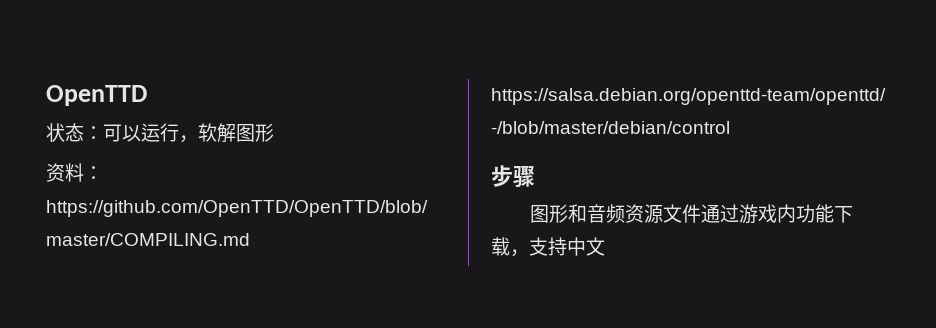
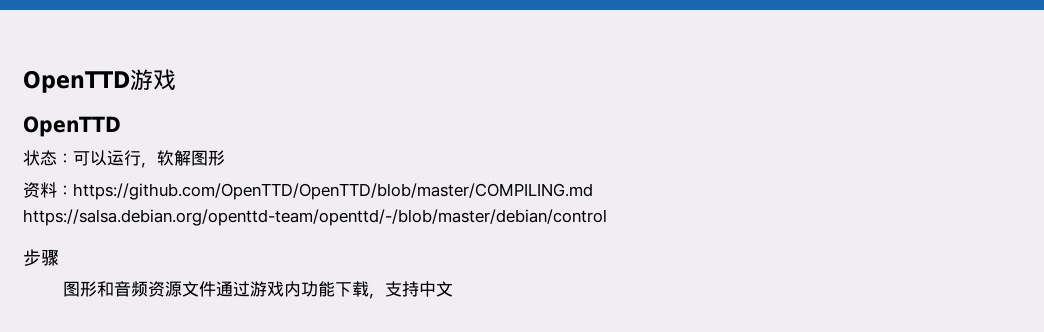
[46,85,147,106] OpenTTD -> [23,69,176,93] [23,116,121,137] OpenTTD游戏 // OpenTTD

